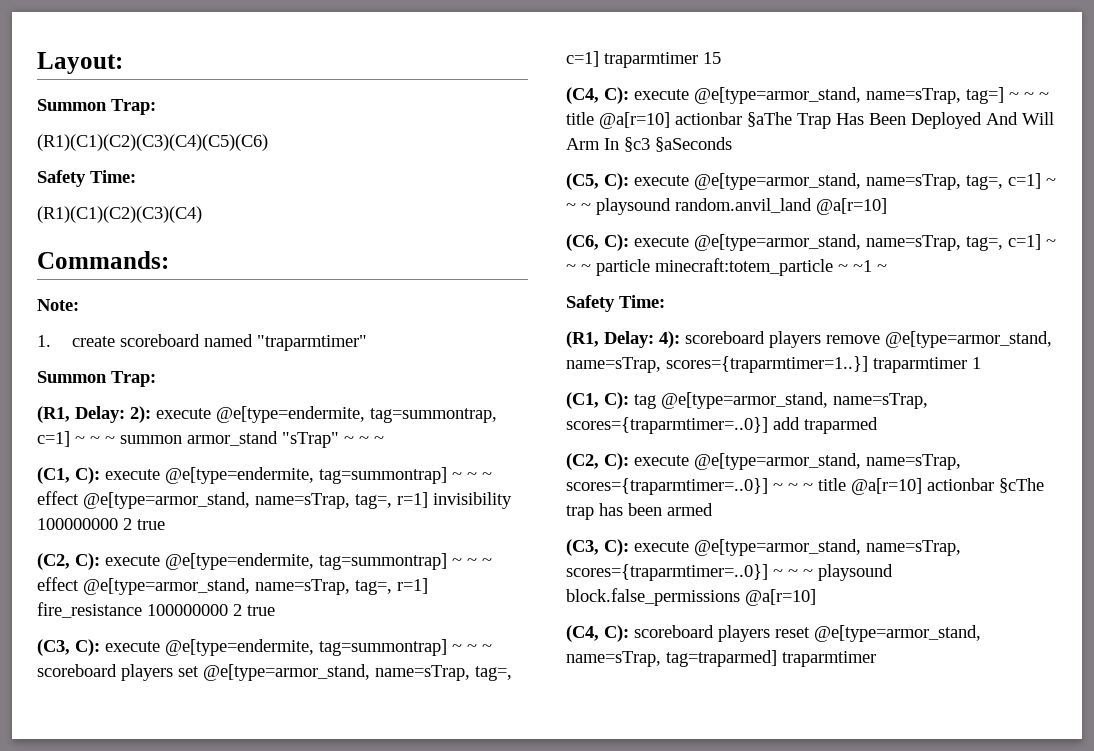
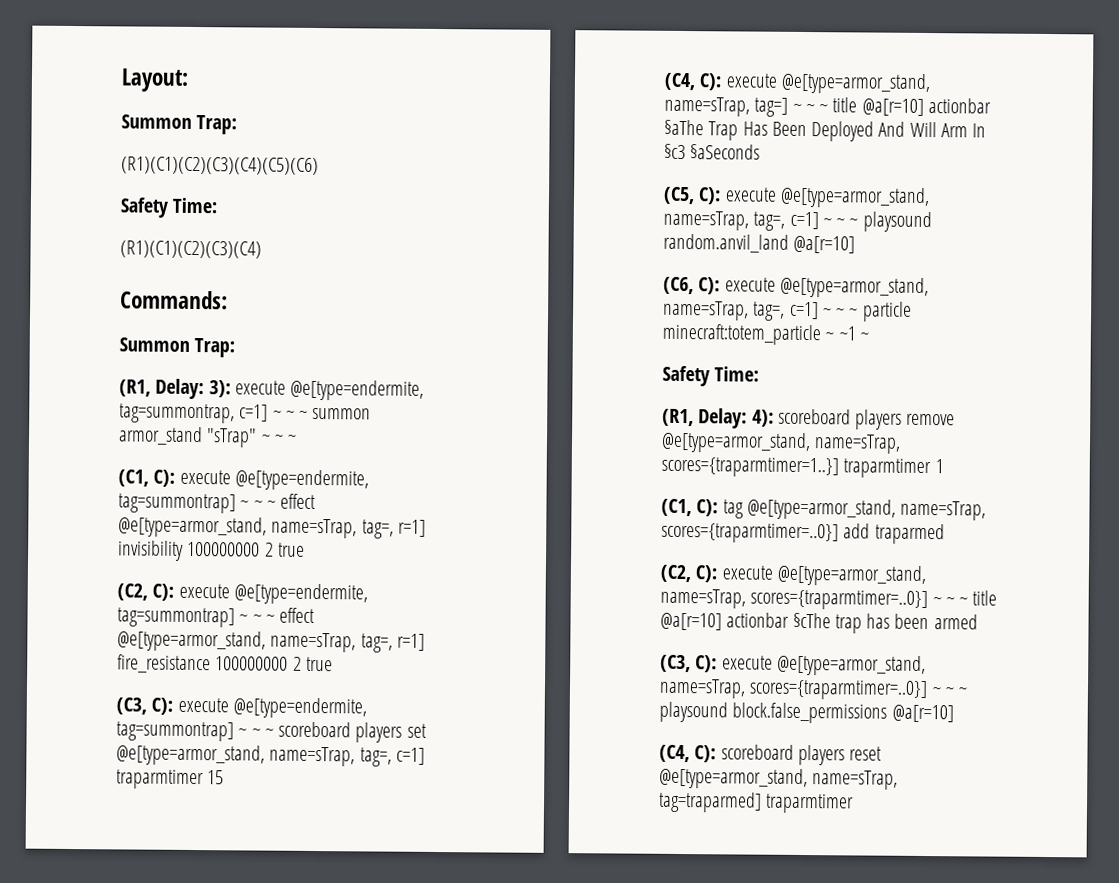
[37,299,79,311] [37,334,368,351] // Note: // 1. create scoreboard named "traparmtimer" -> (228, 300) none
[130,406,151,423] 2): -> [208,380,231,398] 3):

